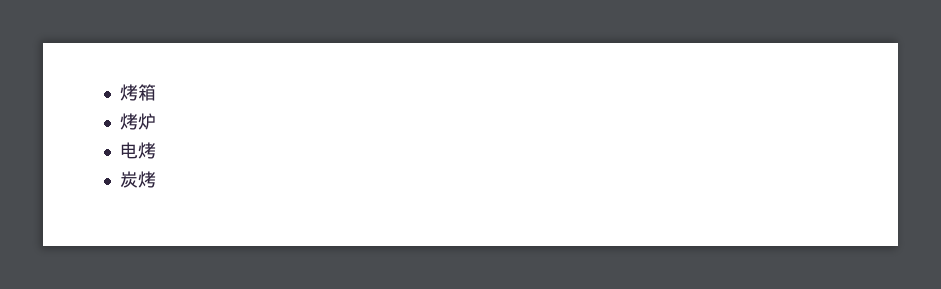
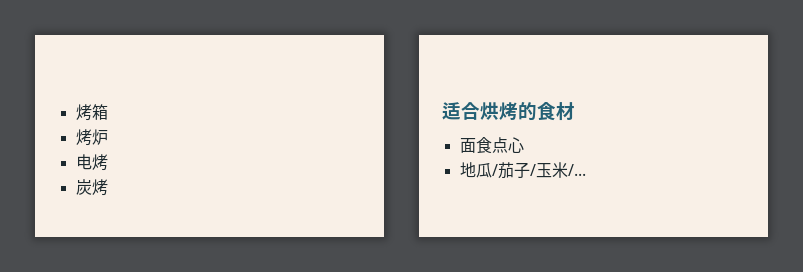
(156, 179) none -> [442,102,575,121] [459,137,524,154] [459,162,586,179] // 适合烘烤的食材 // 面食点心 // 地瓜/茄子/玉米/...

